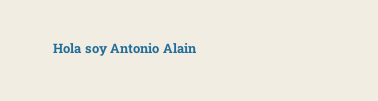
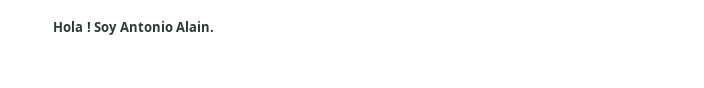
[84,43,197,56] soy Antonio Alain -> [86,21,215,35] ! Soy Antonio Alain.

